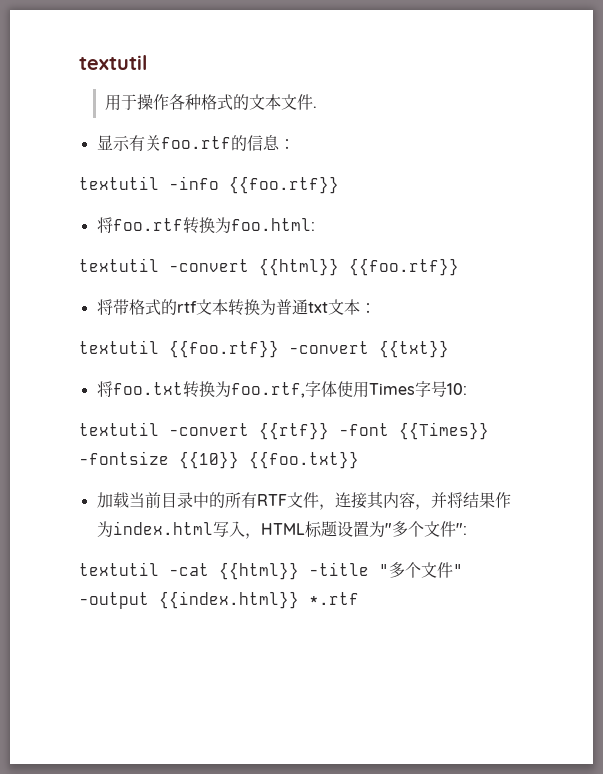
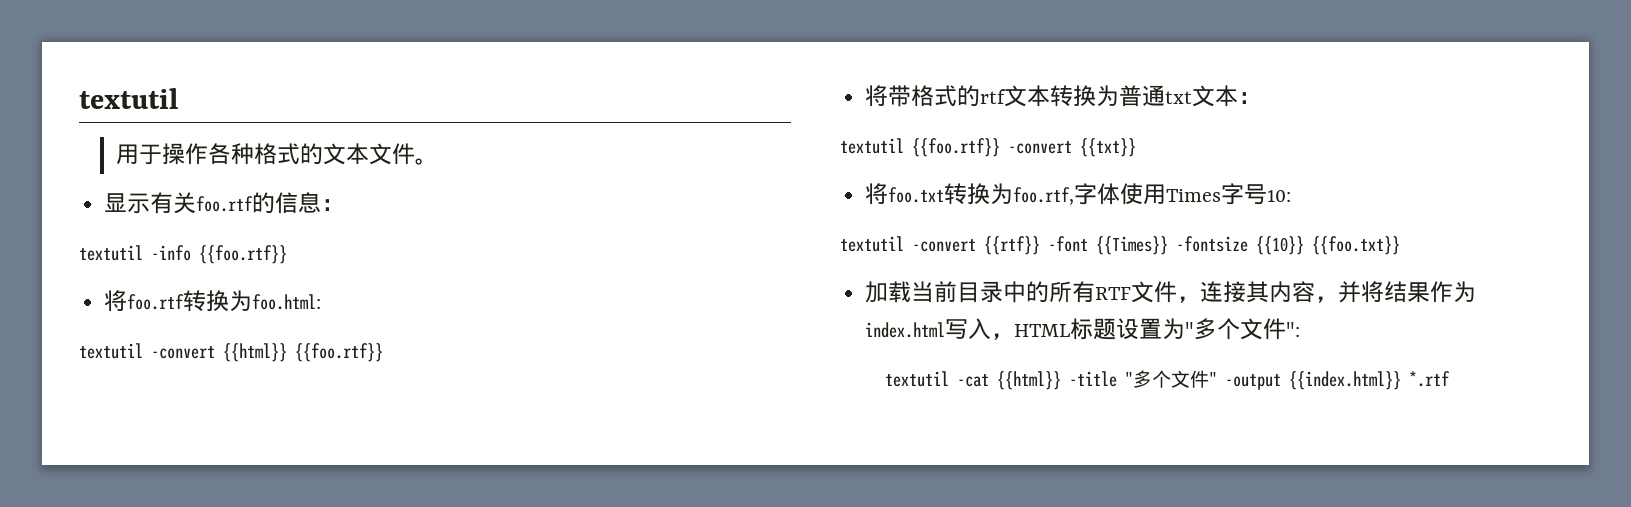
[312,106,317,108] . -> [415,158,439,165] 。

